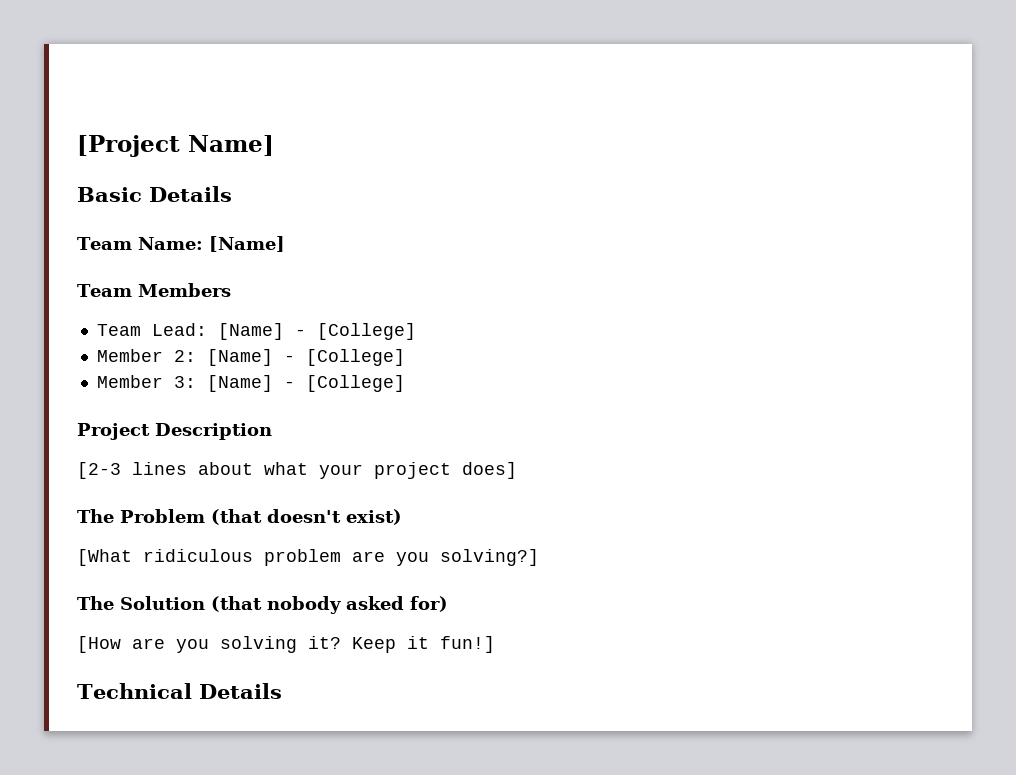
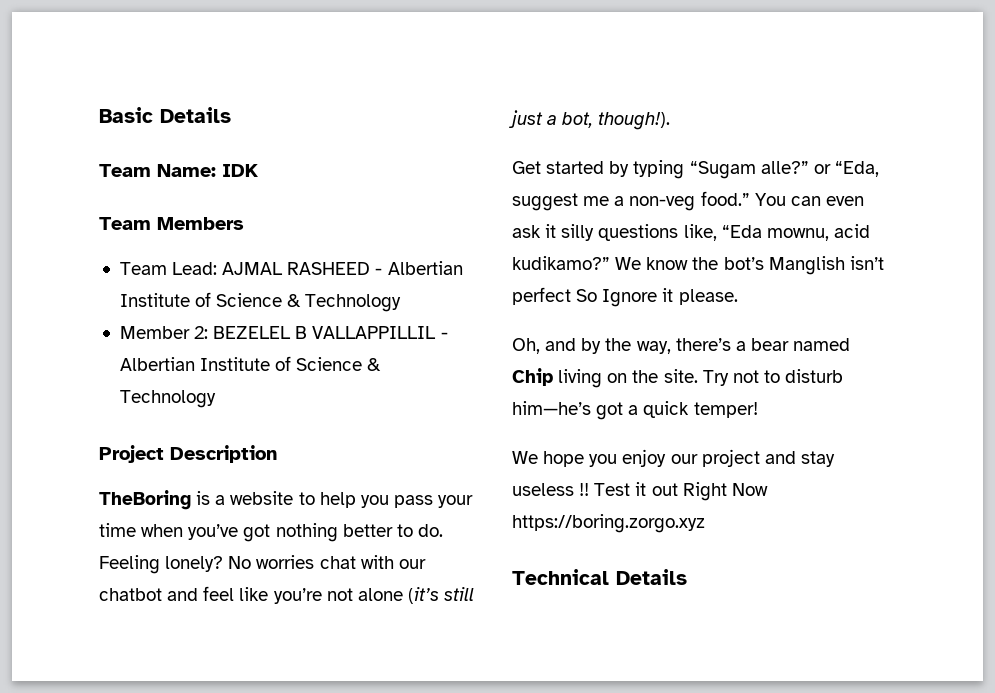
[77,135,274,157] [Project Name] // -> (99, 115) none
[208,236,285,252] [Name] -> [222,164,258,177] IDK
[217,323,416,340] [96,349,405,366] [96,375,405,392] [77,423,272,440] [77,462,517,479] [77,509,402,525] [77,549,539,566] [77,596,448,614] [77,636,495,653] [Name] - [College] // Member 2: [Name] - [College] // Member 3: [Name] - [College] // Project Description // [2-3 lines about what your project does] // The Problem (that doesn't exist) // [What ridiculous problem are you solving?] // The Solution (that nobody asked for) // [How are you solving it? Keep it fun!] -> [222,261,463,275] [119,292,402,312] [119,326,448,339] [119,356,382,371] [119,390,216,408] [99,445,277,463] [99,490,474,510] [99,523,443,542] [99,555,426,574] [99,586,475,604] [509,110,671,130] [512,160,879,179] [512,191,864,211] [512,224,870,241] [512,256,884,275] [512,287,738,307] [512,338,851,354] [512,368,844,388] [512,401,758,420] [512,449,835,467] [512,482,768,501] [512,514,705,533] AJMAL RASHEED - Albertian Institute of Science & Technology // Member 2: BEZELEL B VALLAPPILLIL - Albertian Institute of Science & Technology // Project Description // TheBoring is a website to help you pass your time when you’ve got nothing better to do. Feeling lonely? No worries chat with our chatbot and feel like you’re not alone (it’s still just a bot, though!). // Get started by typing “Sugam alle?” or “Eda, suggest me a non-veg food.” You can even ask it silly questions like, “Eda mownu, acid kudikamo?” We know the bot’s Manglish isn’t perfect So Ignore it please. // Oh, and by the way, there’s a bear named Chip living on the site. Try not to disturb him—he’s got a quick temper! // We hope you enjoy our project and stay useless !! Test it out Right Now https://boring.zorgo.xyz

